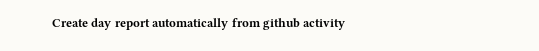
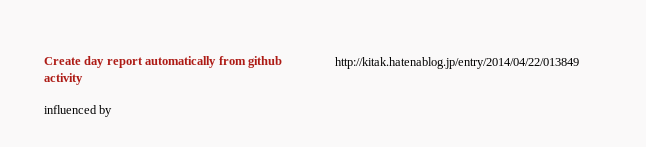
(346, 24) none -> [44,105,113,117] [335,57,579,69] // influenced by http://kitak.hatenablog.jp/entry/2014/04/22/013849

